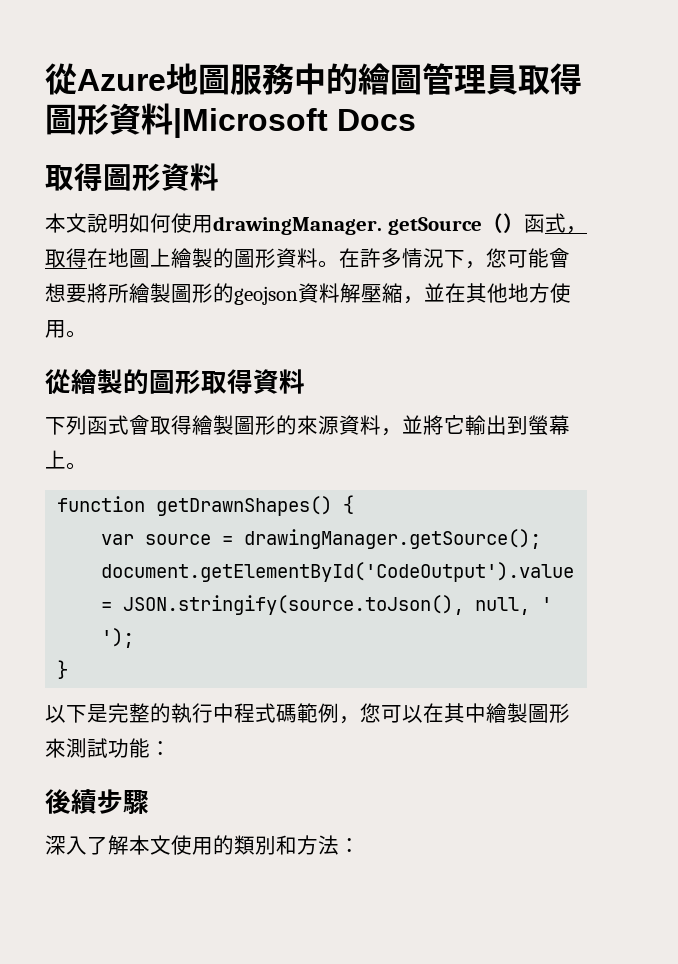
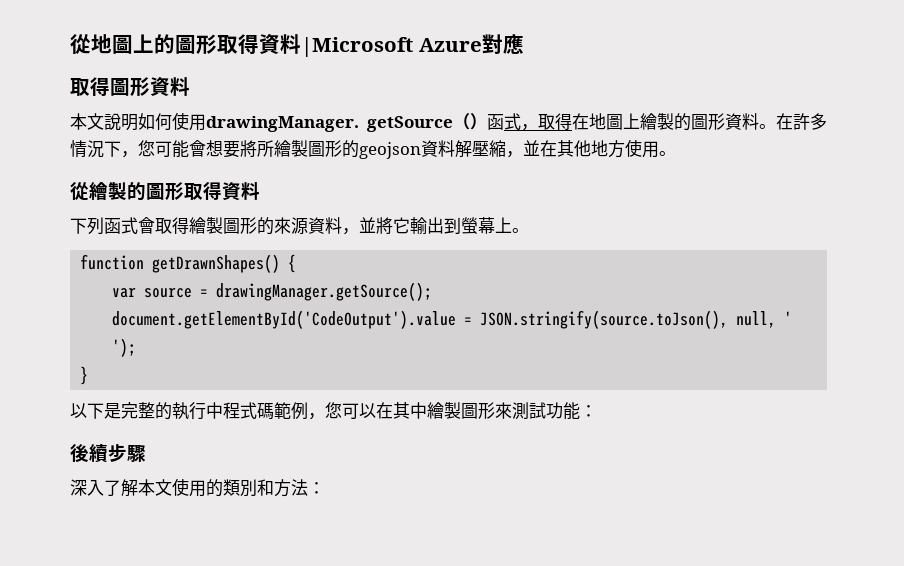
[45,63,582,95] [45,103,416,138] 從Azure地圖服務中的繪圖管理員取得圖形資料|Microsoft Docs -> [70,34,524,57] 從地圖上的圖形取得資料|Microsoft Azure對應

